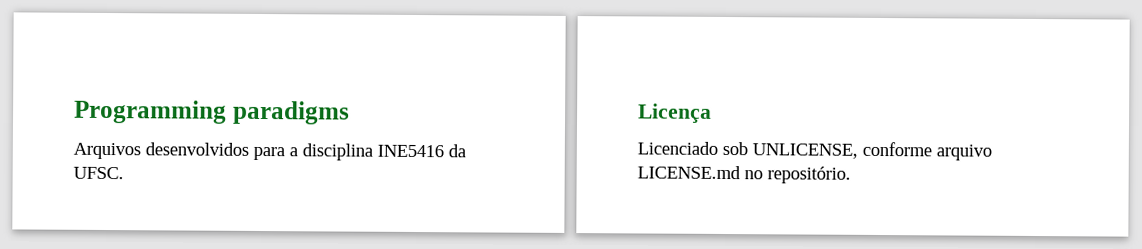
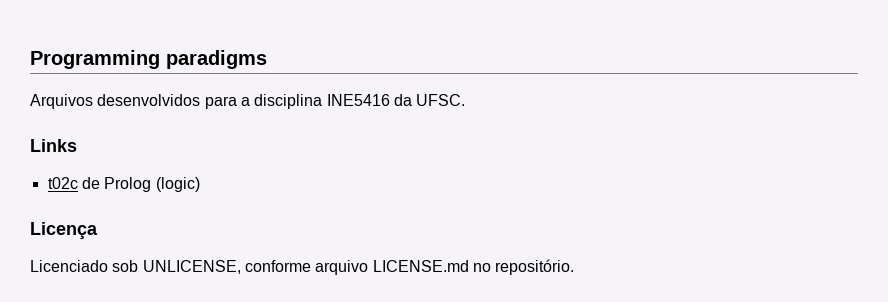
(124, 173) none -> [30,139,77,152] [47,177,200,192] // Links // t02c de Prolog (logic)

